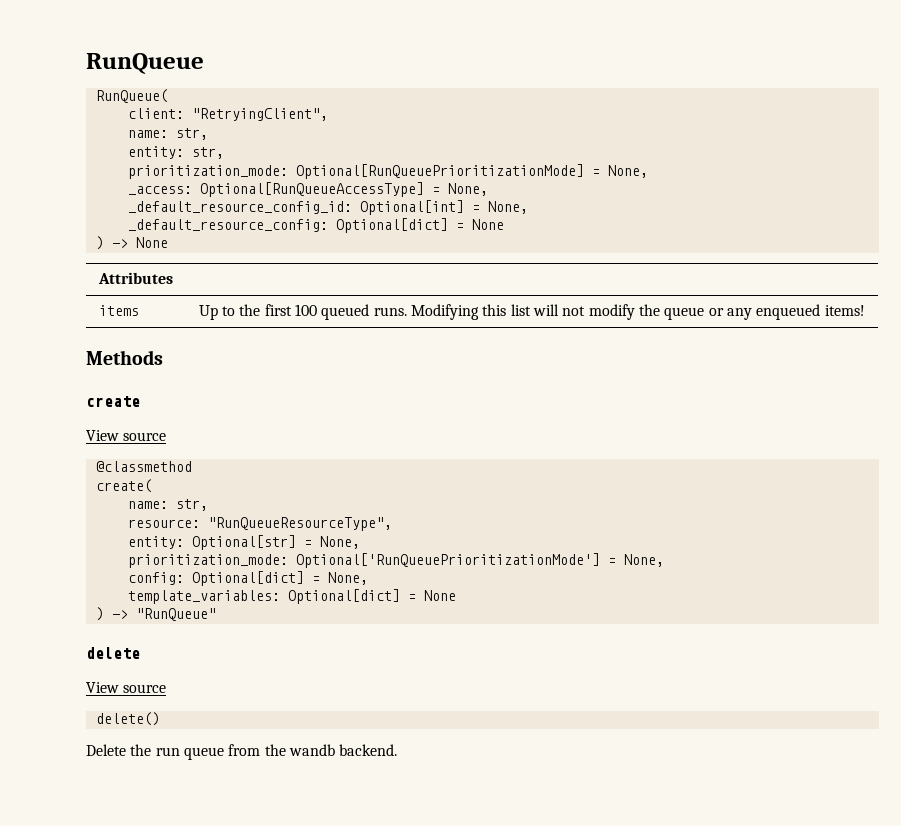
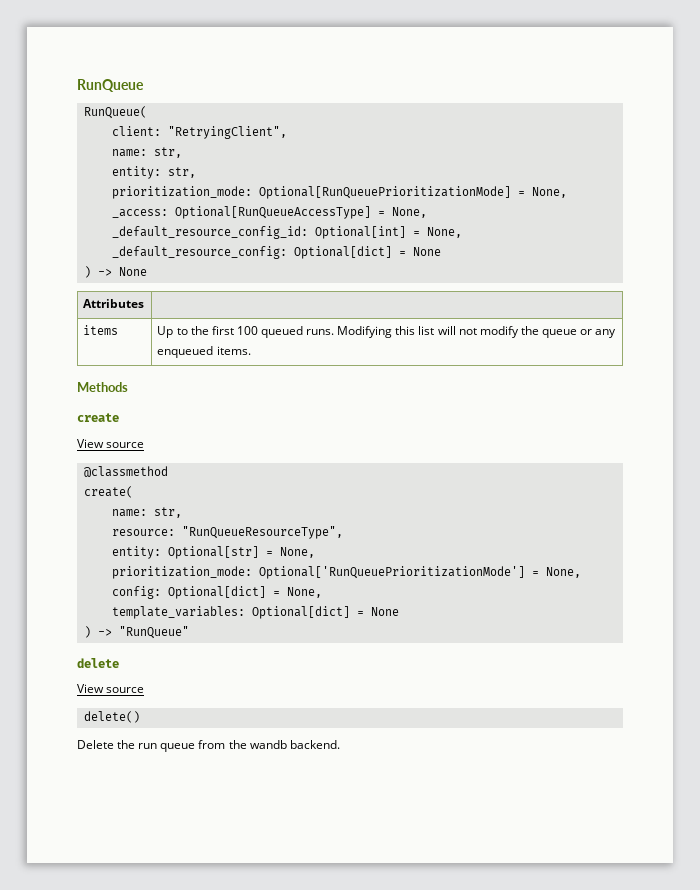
[824,305,865,316] items! -> [216,346,251,355] items.

